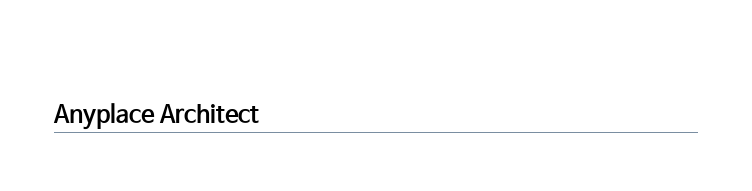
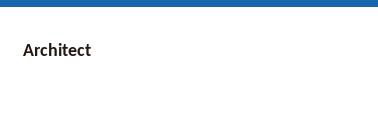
[53,103,155,130] Anyplace -> (23, 49) none

